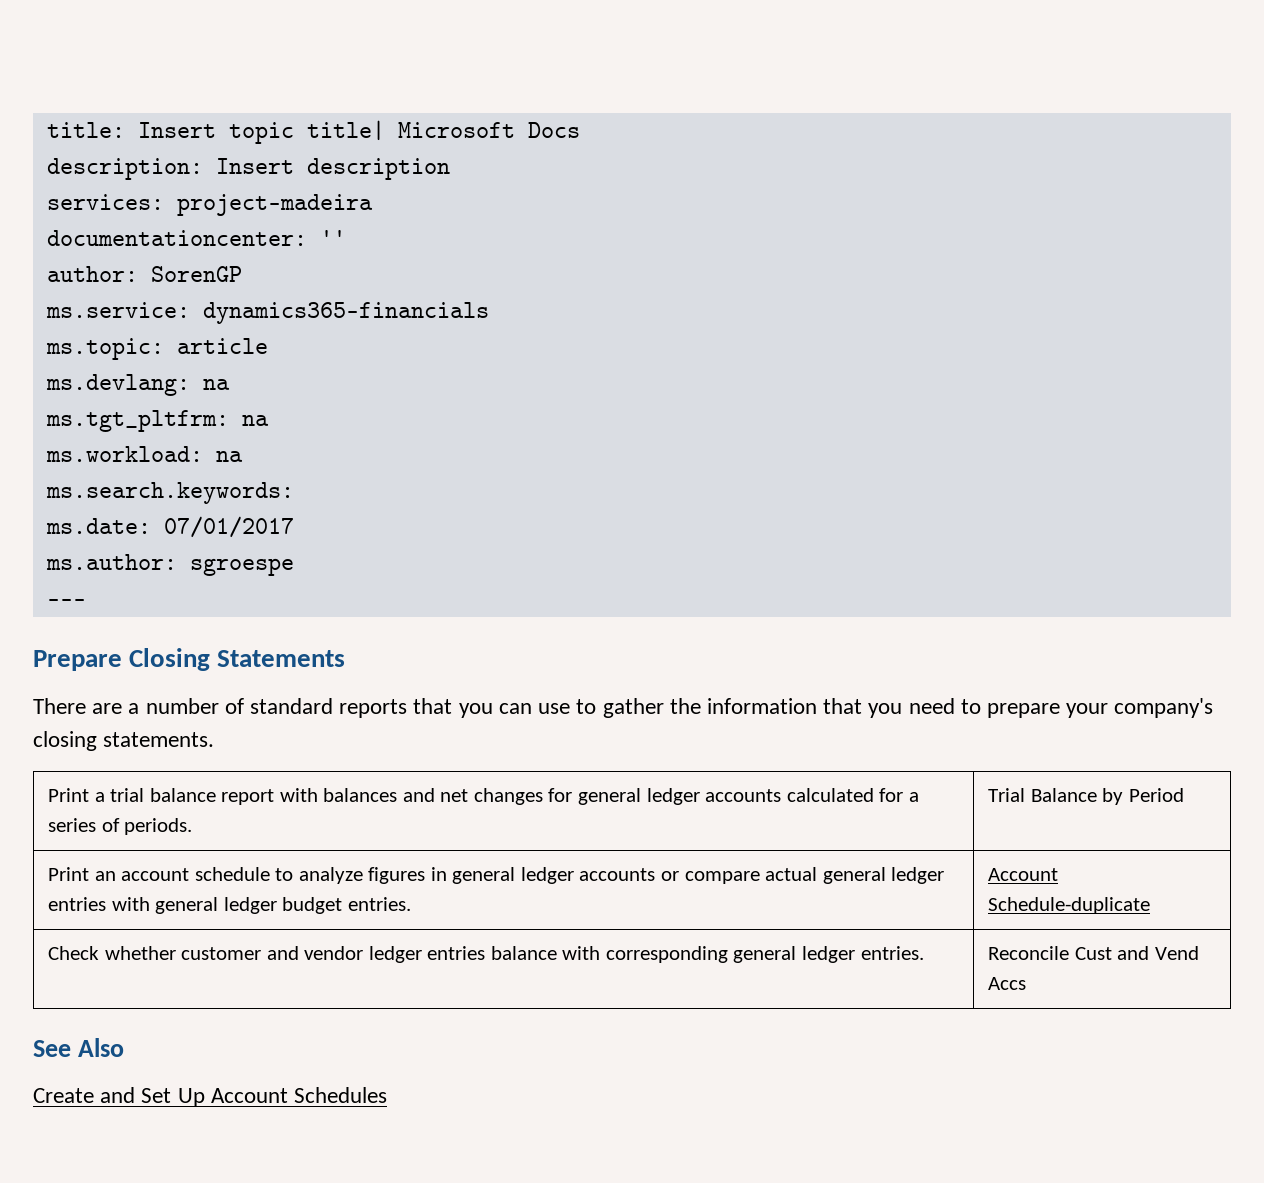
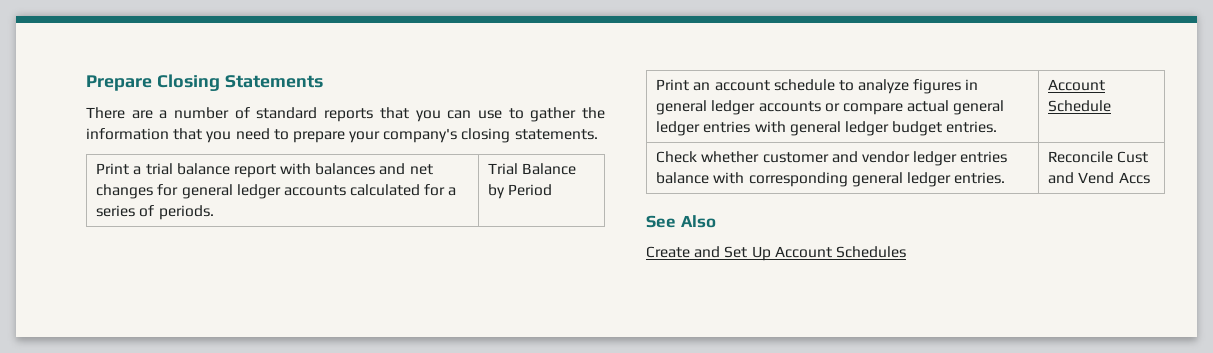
[46,120,580,144] [46,158,450,180] [46,194,373,216] [46,230,346,246] [46,266,242,282] [45,302,489,324] [45,338,268,360] [45,374,230,396] [45,410,269,432] [45,446,243,462] [45,482,294,504] [45,516,294,538] [45,554,294,576] [46,599,86,606] title: Insert topic title| Microsoft Docs // description: Insert description // services: project-madeira // documentationcenter: '' // author: SorenGP // ms.service: dynamics365-financials // ms.topic: article // ms.devlang: na // ms.tgt_pltfrm: na // ms.workload: na // ms.search.keywords: // ms.date: 07/01/2017 // ms.author: sgroespe // --- // -> (86, 83) none
[988,897,1151,914] Schedule-duplicate -> [1048,100,1112,112] Schedule

